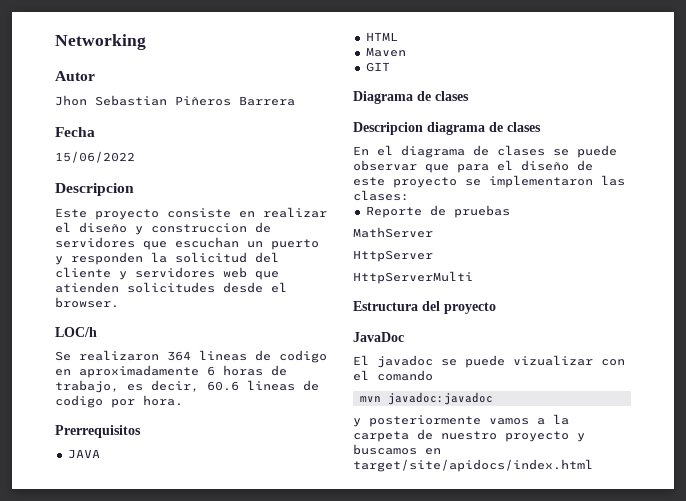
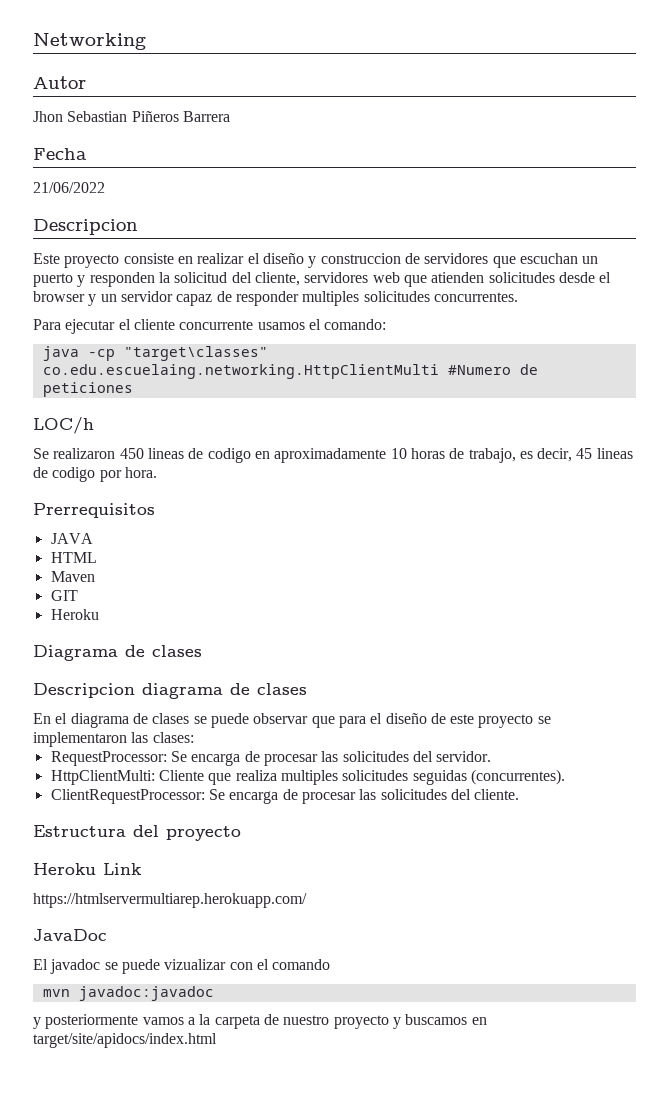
[55,151,135,163] 15/06/2022 -> [33,182,105,193] 21/06/2022
[55,267,127,280] cliente y -> [254,272,300,286] cliente,
[55,297,119,308] browser. -> [33,291,518,306] [33,319,387,334] [42,346,268,361] [42,364,538,379] [42,382,133,397] browser y un servidor capaz de responder multiples solicitudes concurrentes. // Para ejecutar el cliente concurrente usamos el comando: // java -cp "target\classes" co.edu.escuelaing.networking.HttpClientMulti #Numero de peticiones
[167,351,191,361] 364 -> [119,448,144,459] 450
[207,366,215,376] 6 -> [390,448,407,459] 10
[207,381,239,391] 60.6 -> [576,448,593,459] 45
(390, 67) none -> [50,609,99,620] // Heroku
[365,205,510,218] [353,227,433,238] [353,250,433,262] [353,271,473,284] Reporte de pruebas // MathServer // HttpServer // HttpServerMulti -> [50,751,492,766] [50,769,565,785] [50,789,520,804] RequestProcessor: Se encarga de procesar las solicitudes del servidor. // HttpClientMulti: Cliente que realiza multiples solicitudes seguidas (concurrentes). // ClientRequestProcessor: Se encarga de procesar las solicitudes del cliente.
(496, 308) none -> [33,863,142,875] [33,893,307,908] // Heroku Link // https://htmlservermultiarep.herokuapp.com/

